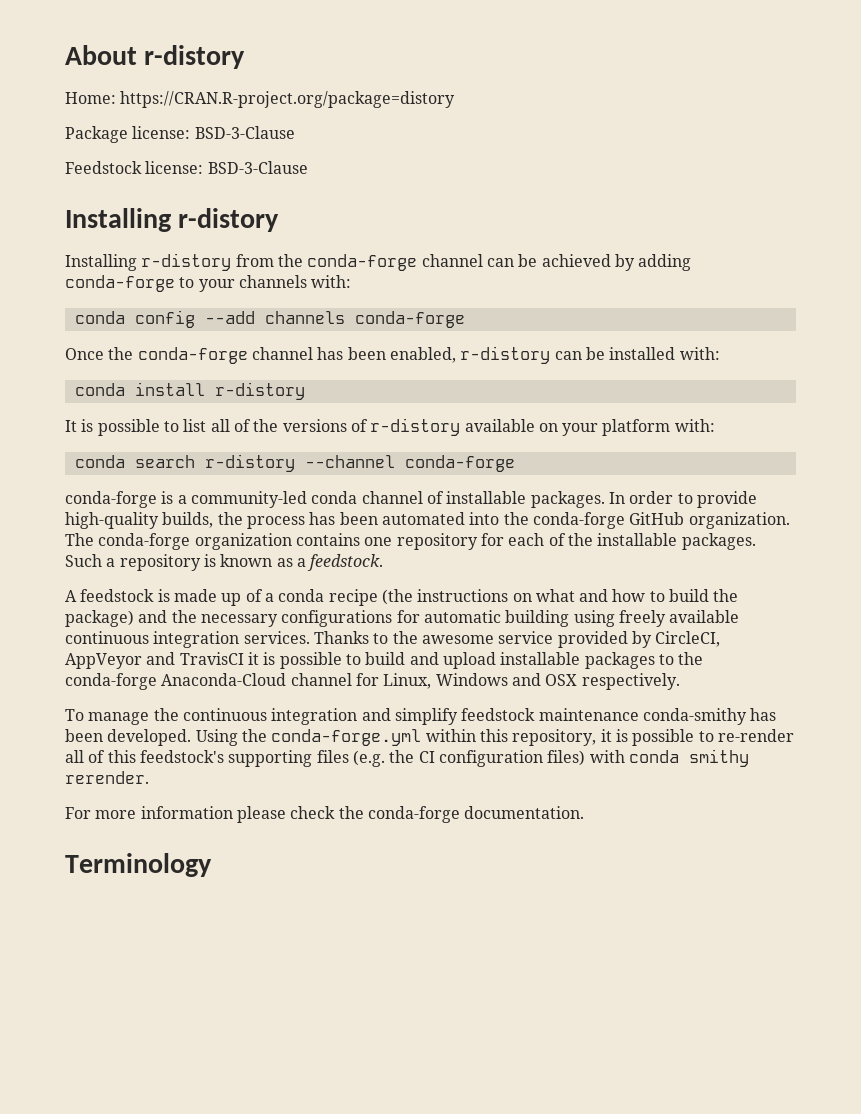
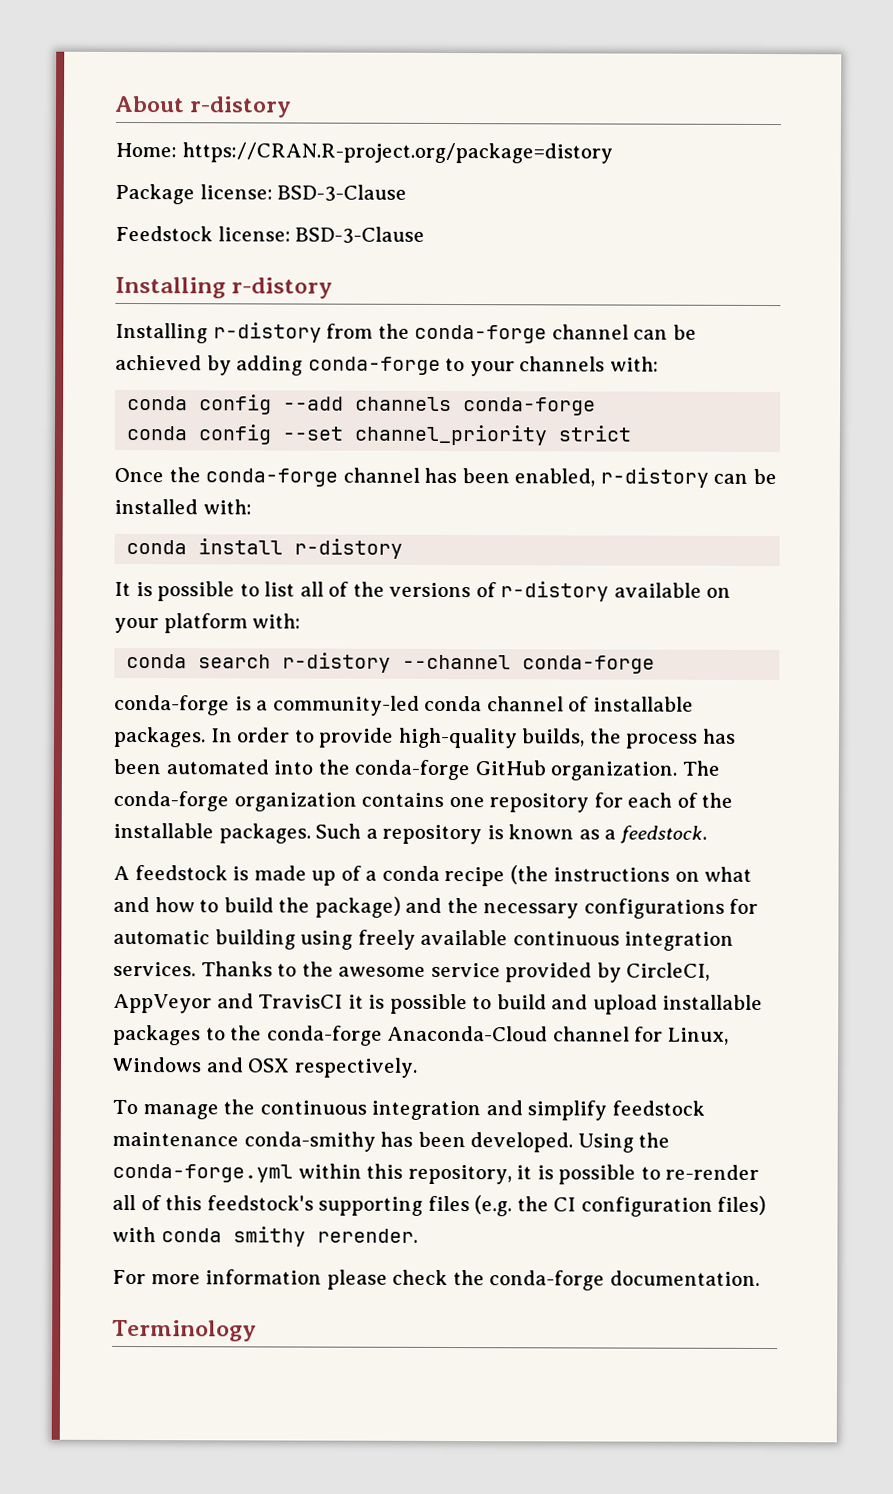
(465, 319) none -> [126,424,633,446] // conda config --set channel_priority strict

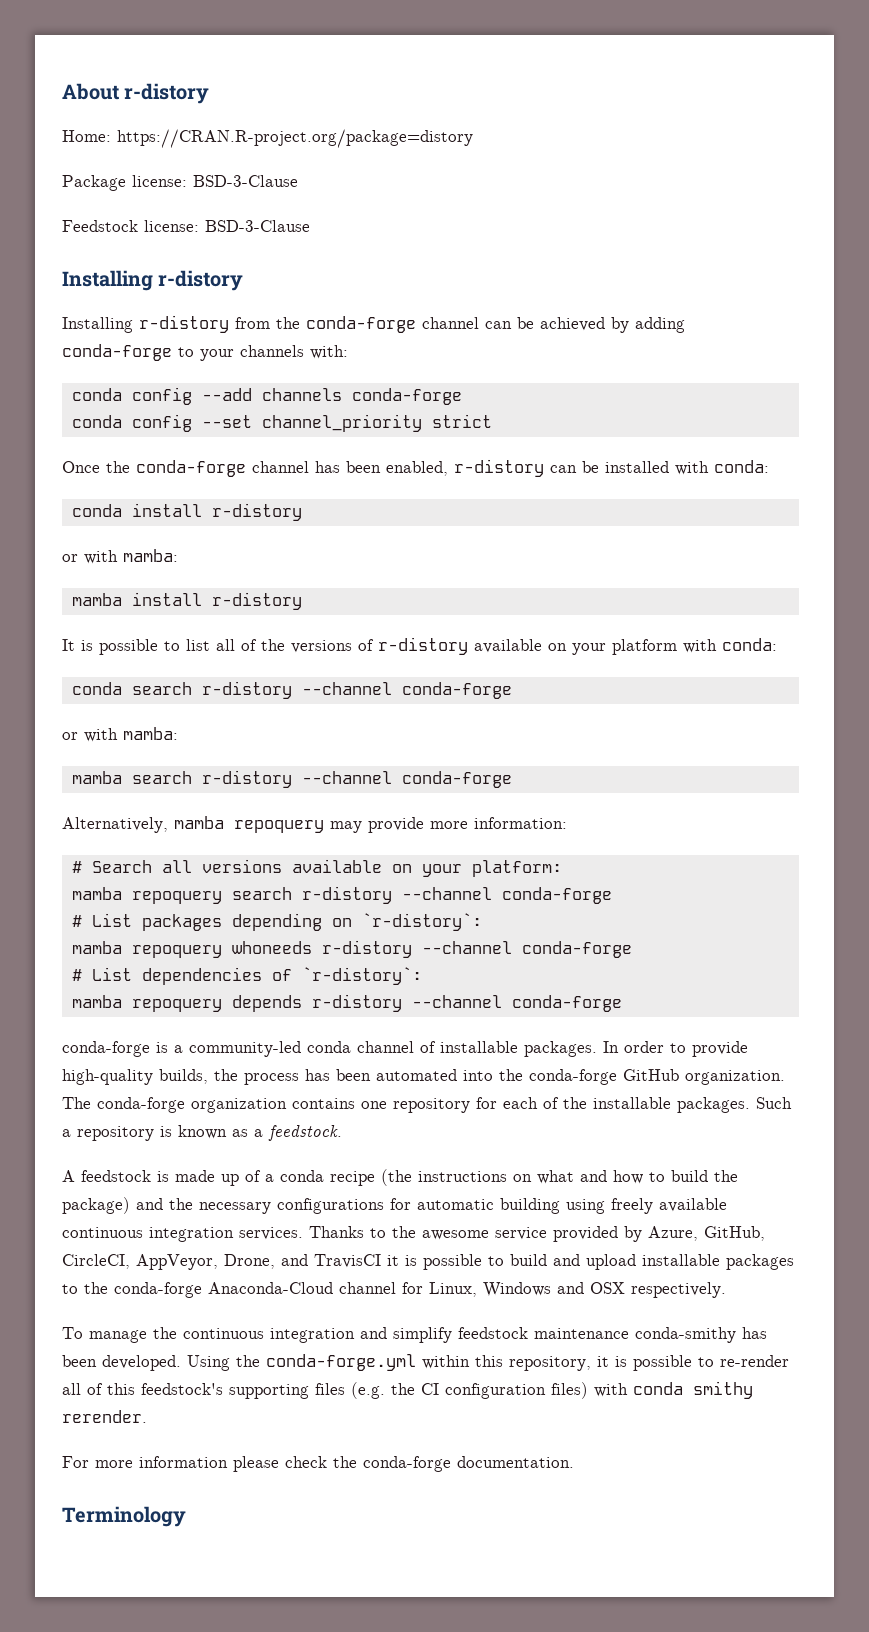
[202,499,252,515] with: -> [675,460,769,475] with conda:
(404, 548) none -> [62,549,178,564] [71,592,302,610] // or with mamba: // mamba install r-distory
[252,613,302,629] with: -> [683,638,777,653] with conda:
(656, 664) none -> [62,727,178,742] [71,770,512,788] [62,816,567,833] [71,859,562,877] [71,886,612,904] [71,913,482,931] [71,940,632,958] [71,967,422,985] [71,994,622,1012] // or with mamba: // mamba search r-distory --channel conda-forge // Alternatively, mamba repoquery may provide more information: // # Search all versions available on your platform: // mamba repoquery search r-distory --channel conda-forge // # List packages depending on `r-distory`: // mamba repoquery whoneeds r-distory --channel conda-forge // # List dependencies of `r-distory`: // mamba repoquery depends r-distory --channel conda-forge
[626,962,711,981] [113,993,212,1014] CircleCI, AppVeyor -> [648,1226,765,1241] [62,1254,275,1270] Azure, GitHub, CircleCI, AppVeyor, Drone,

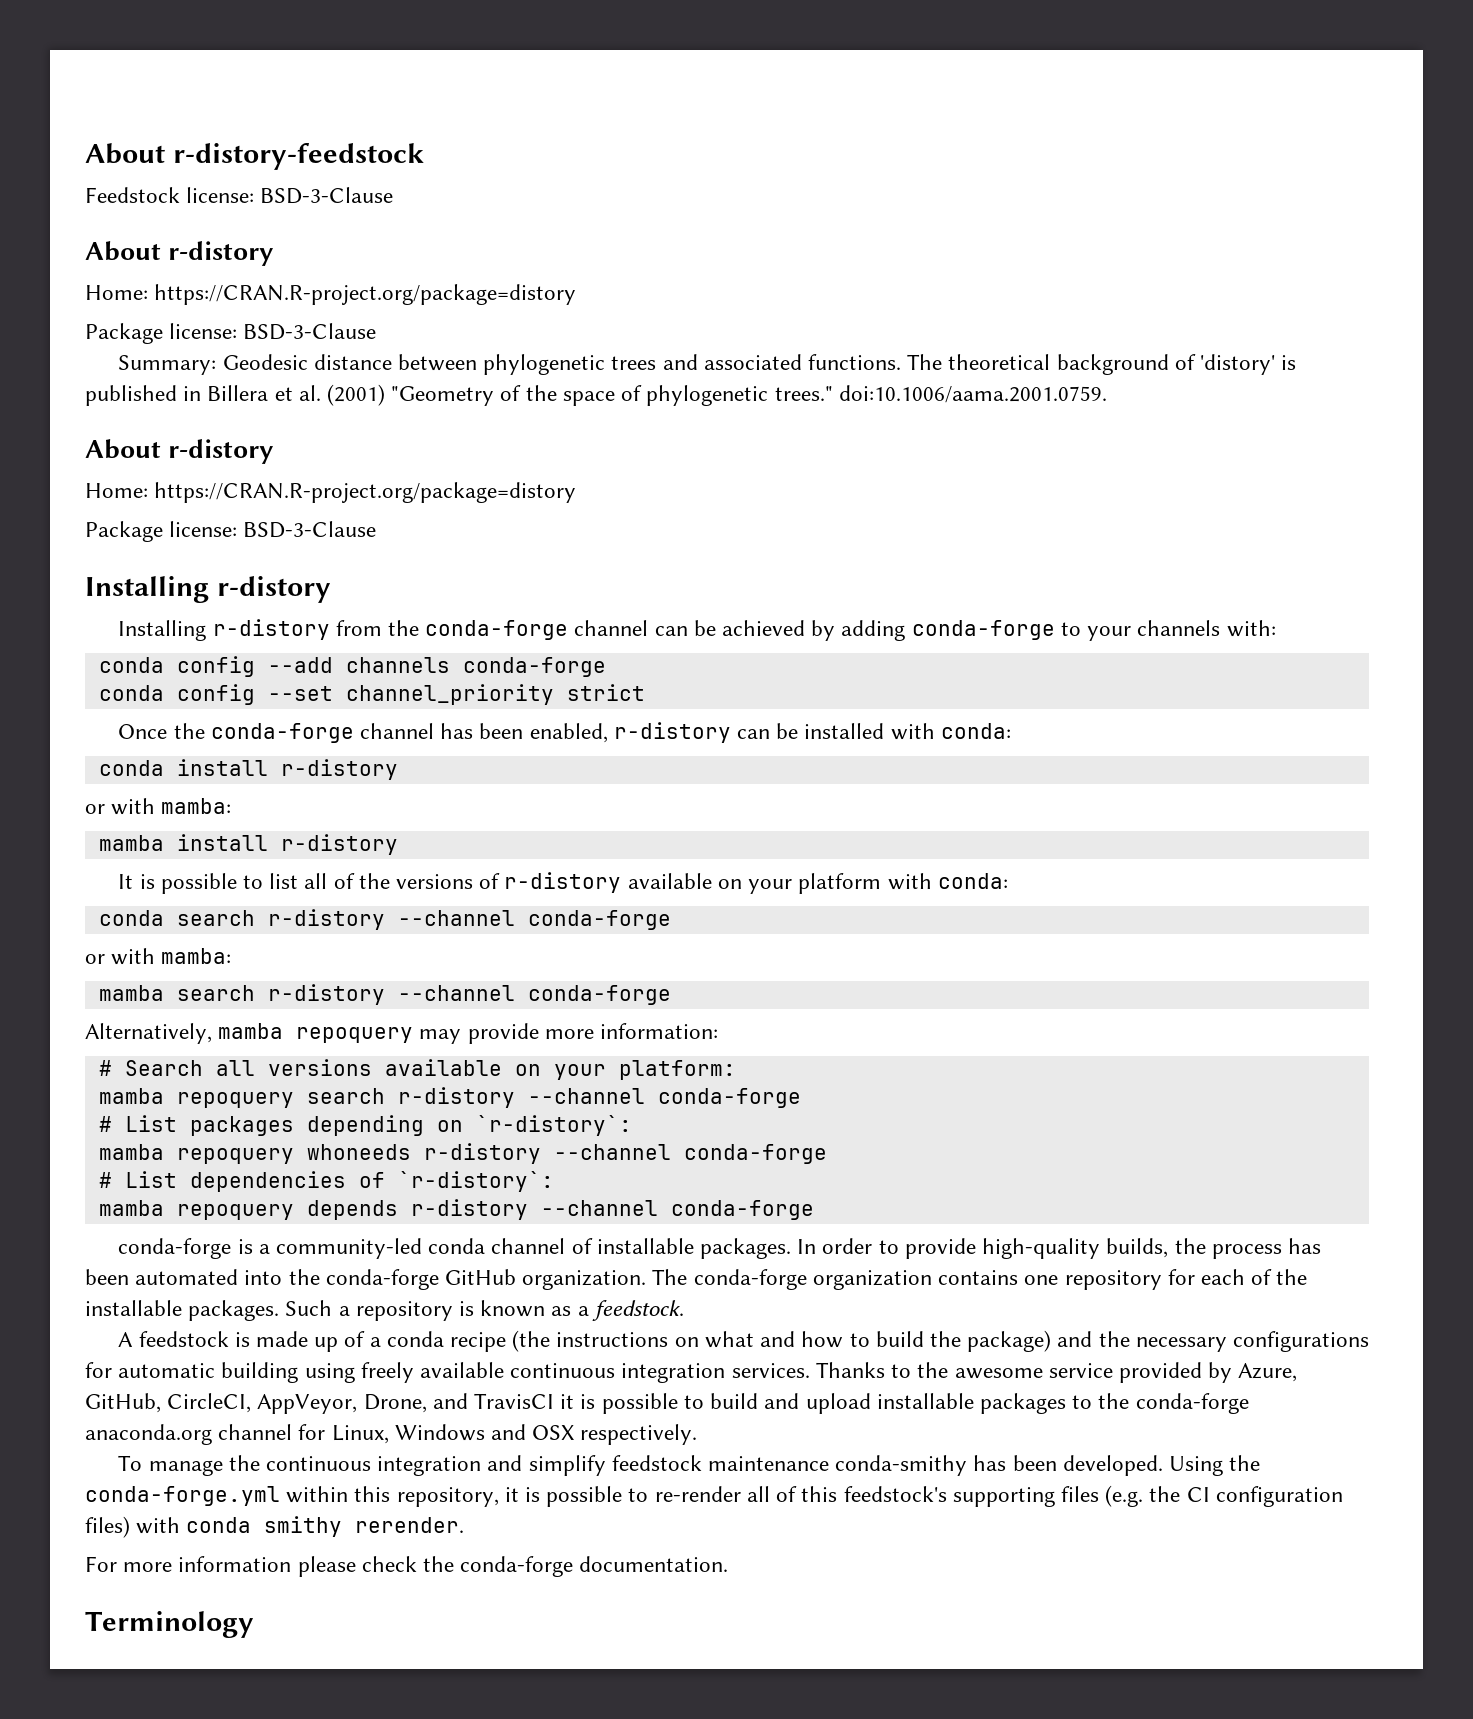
[62,83,210,104] [62,129,473,148] [62,175,298,191] [62,220,138,232] About r-distory // Home: https://CRAN.R-project.org/package=distory // Package license: BSD-3-Clause // Feedstock -> [85,143,424,170] [85,187,394,204] [85,241,275,266] [85,284,577,305] [85,323,377,344] [118,354,1297,375] [85,384,1107,406] [85,439,275,464] [85,482,577,503] [85,521,163,542] About r-distory-feedstock // Feedstock license: BSD-3-Clause // About r-distory // Home: https://CRAN.R-project.org/package=distory // Package license: BSD-3-Clause // Summary: Geodesic distance between phylogenetic trees and associated functions. The theoretical background of 'distory' is published in Billera et al. (2001) "Geometry of the space of phylogenetic trees." doi:10.1006/aama.2001.0759. // About r-distory // Home: https://CRAN.R-project.org/package=distory // Package
[208,1282,333,1294] Anaconda-Cloud -> [85,1424,212,1445] anaconda.org

